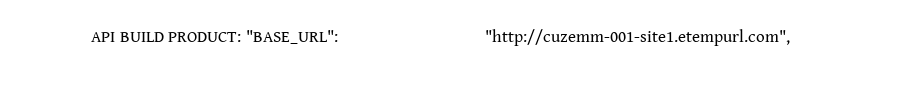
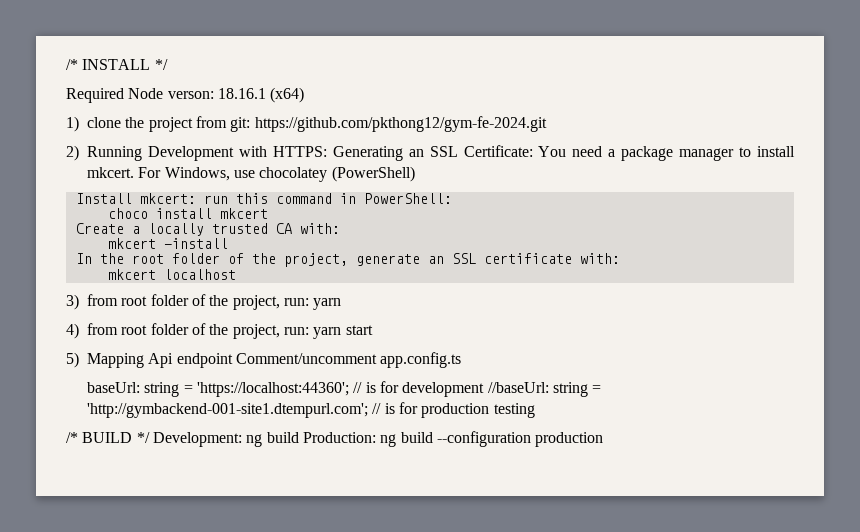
[91,29,790,46] API BUILD PRODUCT: "BASE_URL": "http://cuzemm-001-site1.etempurl.com", -> [66,59,168,70] [66,87,305,103] [66,116,547,132] [66,145,795,161] [87,166,415,182] [75,193,452,204] [107,208,268,219] [75,223,340,236] [107,238,228,249] [75,253,620,267] [107,269,236,280] [66,294,342,310] [66,323,373,339] [66,352,462,368] [87,381,602,397] [87,402,535,418] [66,431,604,447] /* INSTALL */ // Required Node verson: 18.16.1 (x64) // 1) clone the project from git: https://github.com/pkthong12/gym-fe-2024.git // 2) Running Development with HTTPS: Generating an SSL Certificate: You need a package manager to install mkcert. For Windows, use chocolatey (PowerShell) // Install mkcert: run this command in PowerShell: // choco install mkcert // Create a locally trusted CA with: // mkcert -install // In the root folder of the project, generate an SSL certificate with: // mkcert localhost // 3) from root folder of the project, run: yarn // 4) from root folder of the project, run: yarn start // 5) Mapping Api endpoint Comment/uncomment app.config.ts // baseUrl: string = 'https://localhost:44360'; // is for development //baseUrl: string = 'http://gymbackend-001-site1.dtempurl.com'; // is for production testing // /* BUILD */ Development: ng build Production: ng build --configuration production

